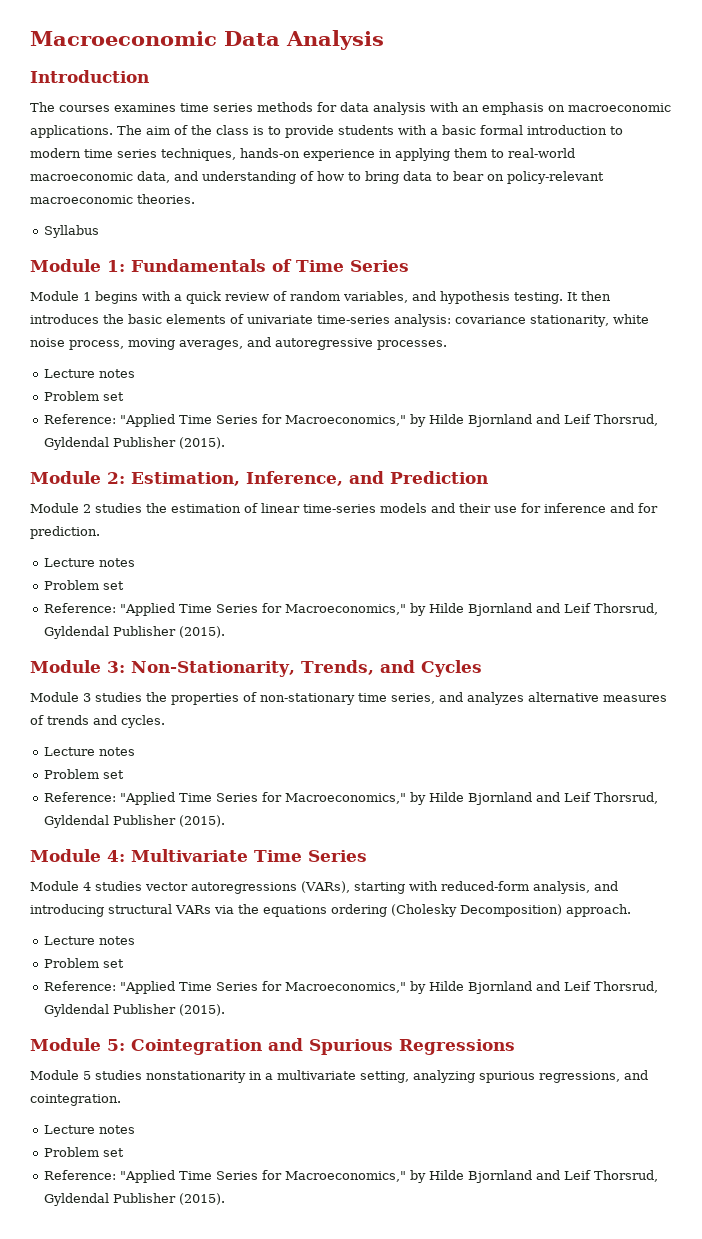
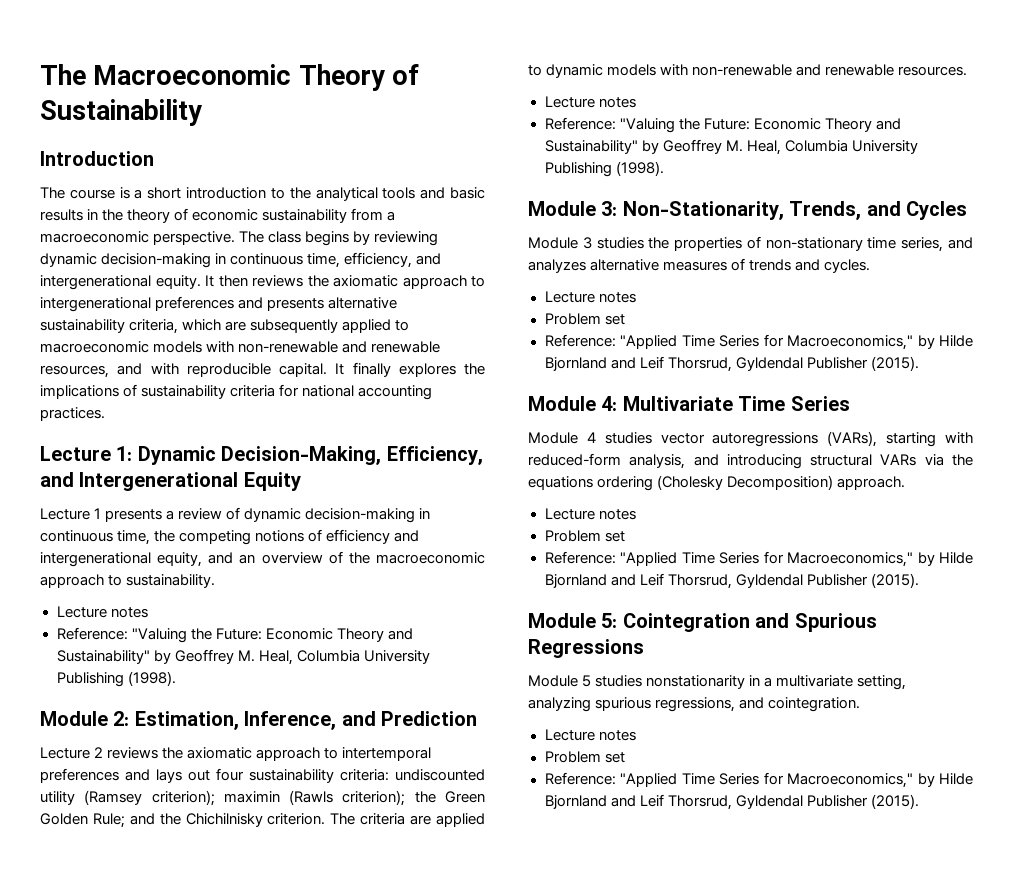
[30,30,384,50] [30,70,149,83] [30,102,671,115] [30,125,623,138] [30,148,575,161] [30,171,604,184] [30,194,195,204] [44,225,100,238] [30,259,409,272] [30,291,611,304] [30,314,649,327] [30,337,447,350] [44,369,136,378] [44,391,125,401] [44,414,659,427] [44,437,226,450] Macroeconomic Data Analysis // Introduction // The courses examines time series methods for data analysis with an emphasis on macroeconomic applications. The aim of the class is to provide students with a basic formal introduction to modern time series techniques, hands-on experience in applying them to real-world macroeconomic data, and understanding of how to bring data to bear on policy-relevant macroeconomic theories. // Syllabus // Module 1: Fundamentals of Time Series // Module 1 begins with a quick review of random variables, and hypothesis testing. It then introduces the basic elements of univariate time-series analysis: covariance stationarity, white noise process, moving averages, and autoregressive processes. // Lecture notes // Problem set // Reference: "Applied Time Series for Macroeconomics," by Hilde Bjornland and Leif Thorsrud, Gyldendal Publisher (2015). -> [40,64,419,91] [40,99,202,126] [40,151,154,166] [40,187,485,201] [40,208,396,223] [40,231,439,246] [40,252,442,268] [40,275,485,290] [40,296,398,312] [40,319,410,334] [40,341,441,353] [40,362,485,378] [40,384,433,400] [40,407,105,421] [40,446,483,465] [40,472,301,491] [40,507,431,523] [40,529,420,545] [40,551,486,567] [40,574,216,588] [56,606,148,618] [56,627,413,643] [56,649,430,665] [56,671,176,687] The Macroeconomic Theory of Sustainability // Introduction // The course is a short introduction to the analytical tools and basic results in the theory of economic sustainability from a macroeconomic perspective. The class begins by reviewing dynamic decision-making in continuous time, efficiency, and intergenerational equity. It then reviews the axiomatic approach to intergenerational preferences and presents alternative sustainability criteria, which are subsequently applied to macroeconomic models with non-renewable and renewable resources, and with reproducible capital. It finally explores the implications of sustainability criteria for national accounting practices. // Lecture 1: Dynamic Decision-Making, Efficiency, and Intergenerational Equity // Lecture 1 presents a review of dynamic decision-making in continuous time, the competing notions of efficiency and intergenerational equity, and an overview of the macroeconomic approach to sustainability. // Lecture notes // Reference: "Valuing the Future: Economic Theory and Sustainability" by Geoffrey M. Heal, Columbia University Publishing (1998).
[30,503,658,513] [30,526,100,539] [44,558,136,567] [44,580,125,590] [44,603,659,616] [44,626,226,639] Module 2 studies the estimation of linear time-series models and their use for inference and for prediction. // Lecture notes // Problem set // Reference: "Applied Time Series for Macroeconomics," by Hilde Bjornland and Leif Thorsrud, Gyldendal Publisher (2015). -> [40,747,432,761] [40,768,485,783] [40,790,485,806] [40,813,486,828] [528,64,968,78] [544,96,636,108] [544,117,901,133] [544,139,918,155] [544,161,664,177] Lecture 2 reviews the axiomatic approach to intertemporal preferences and lays out four sustainability criteria: undiscounted utility (Ramsey criterion); maximin (Rawls criterion); the Green Golden Rule; and the Chichilnisky criterion. The criteria are applied to dynamic models with non-renewable and renewable resources. // Lecture notes // Reference: "Valuing the Future: Economic Theory and Sustainability" by Geoffrey M. Heal, Columbia University Publishing (1998).

